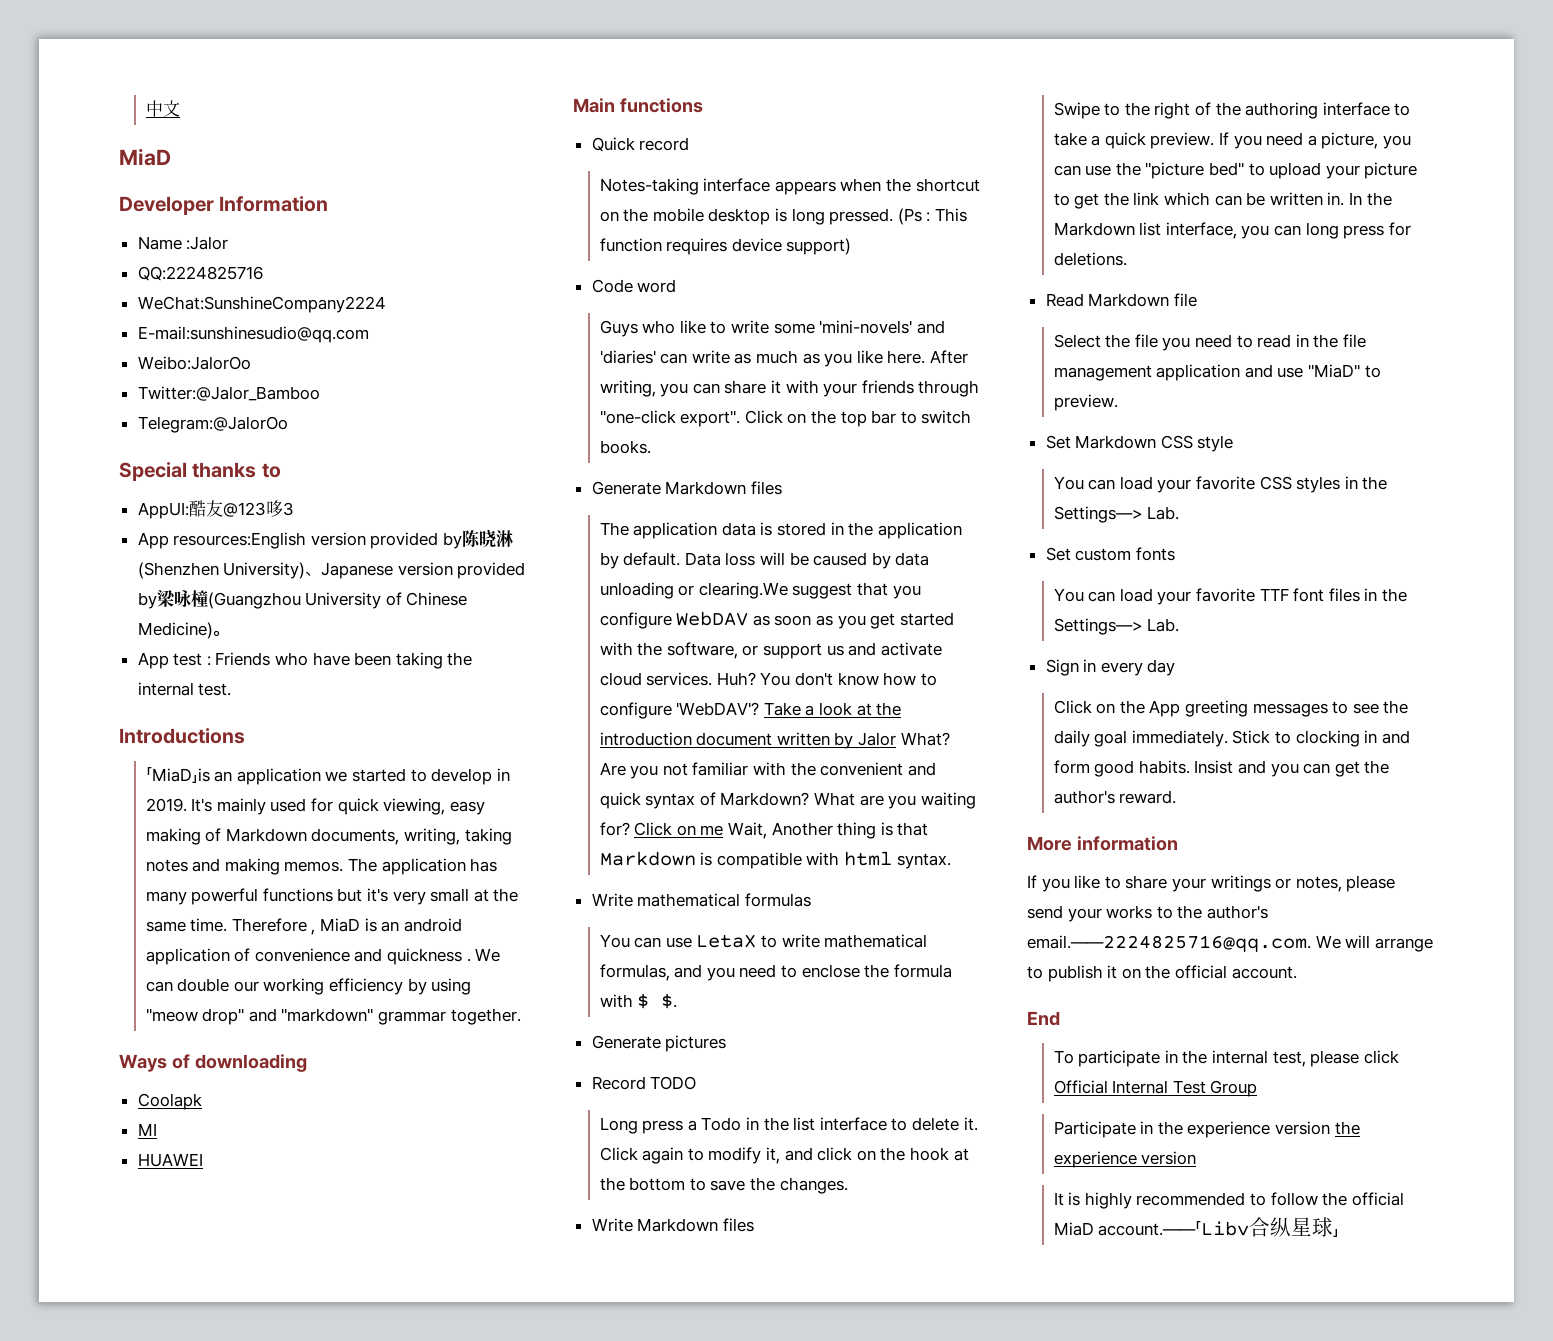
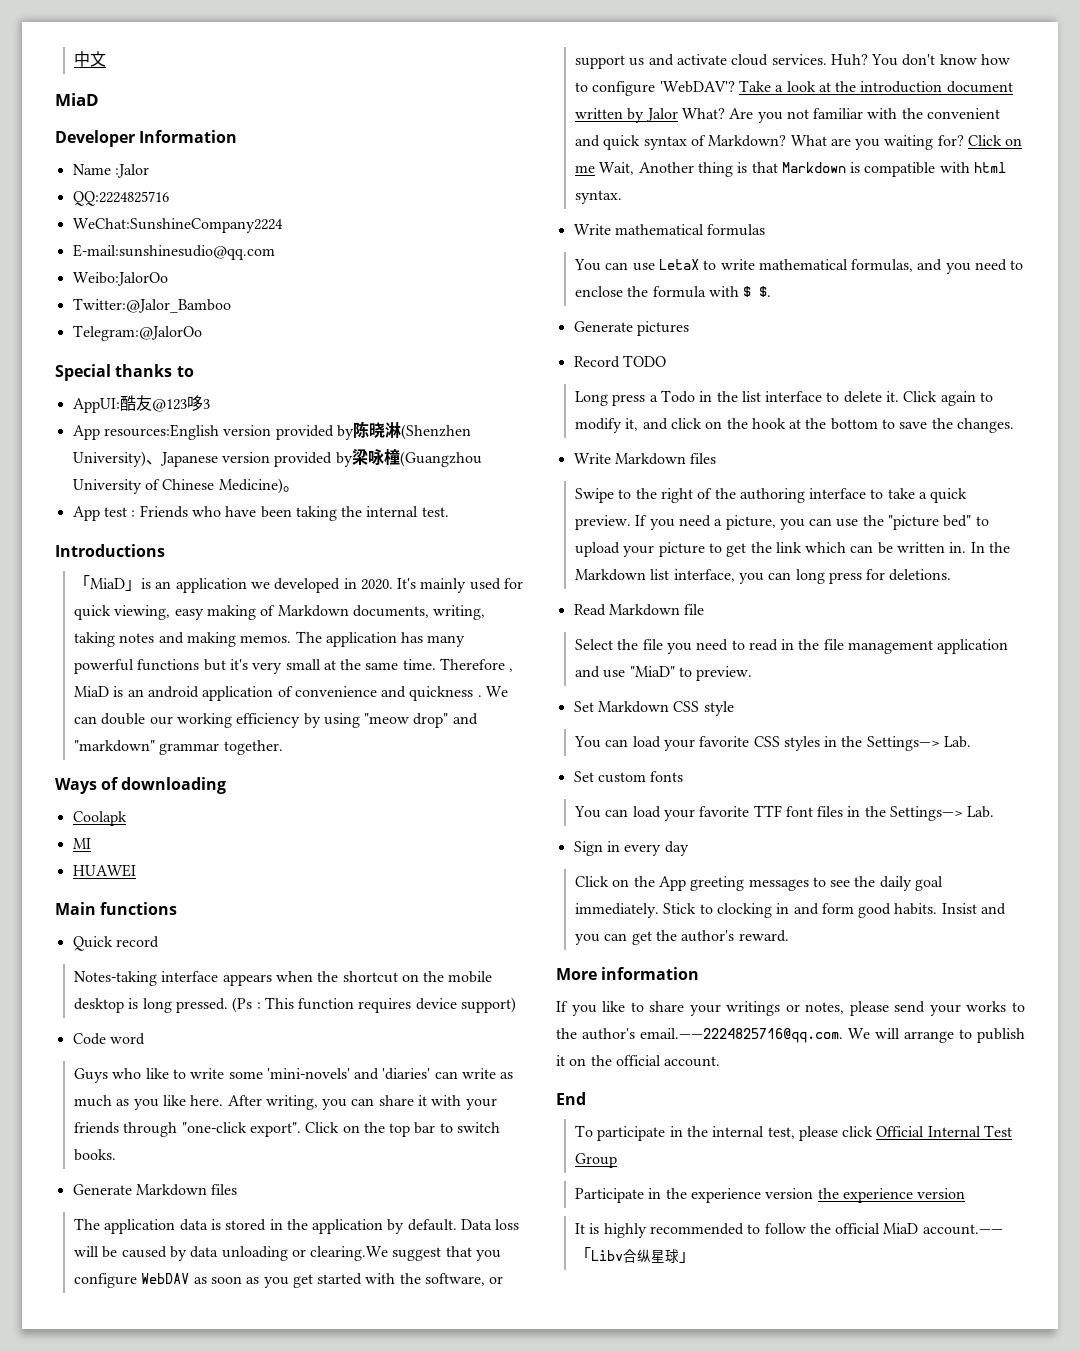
[352,768,510,785] [145,798,187,812] started to develop in 2019. -> [274,578,393,593] developed in 2020.

